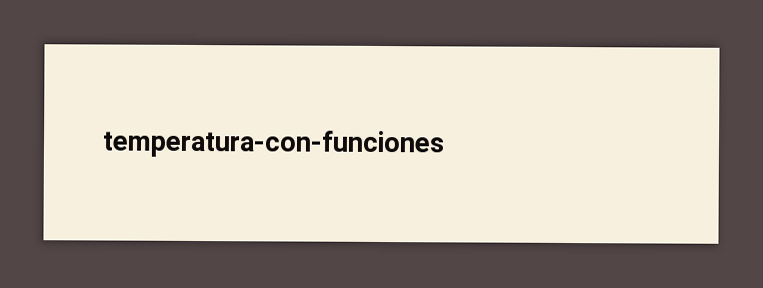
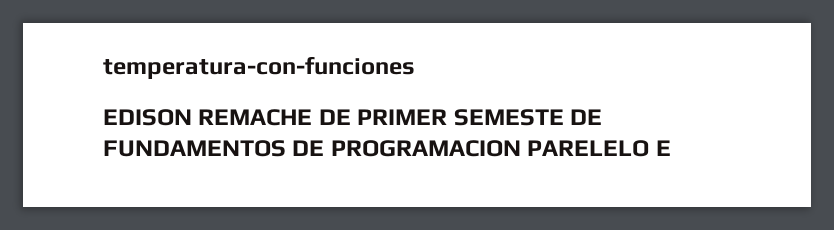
(445, 144) none -> [103,109,603,126] [103,140,671,157] // EDISON REMACHE DE PRIMER SEMESTE DE FUNDAMENTOS DE PROGRAMACION PARELELO E

